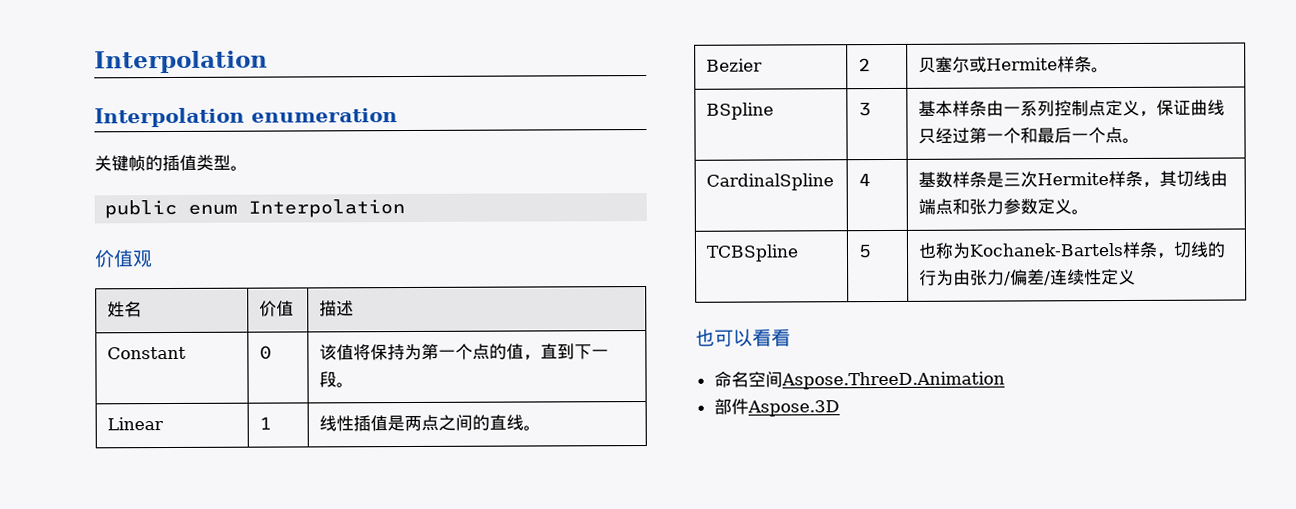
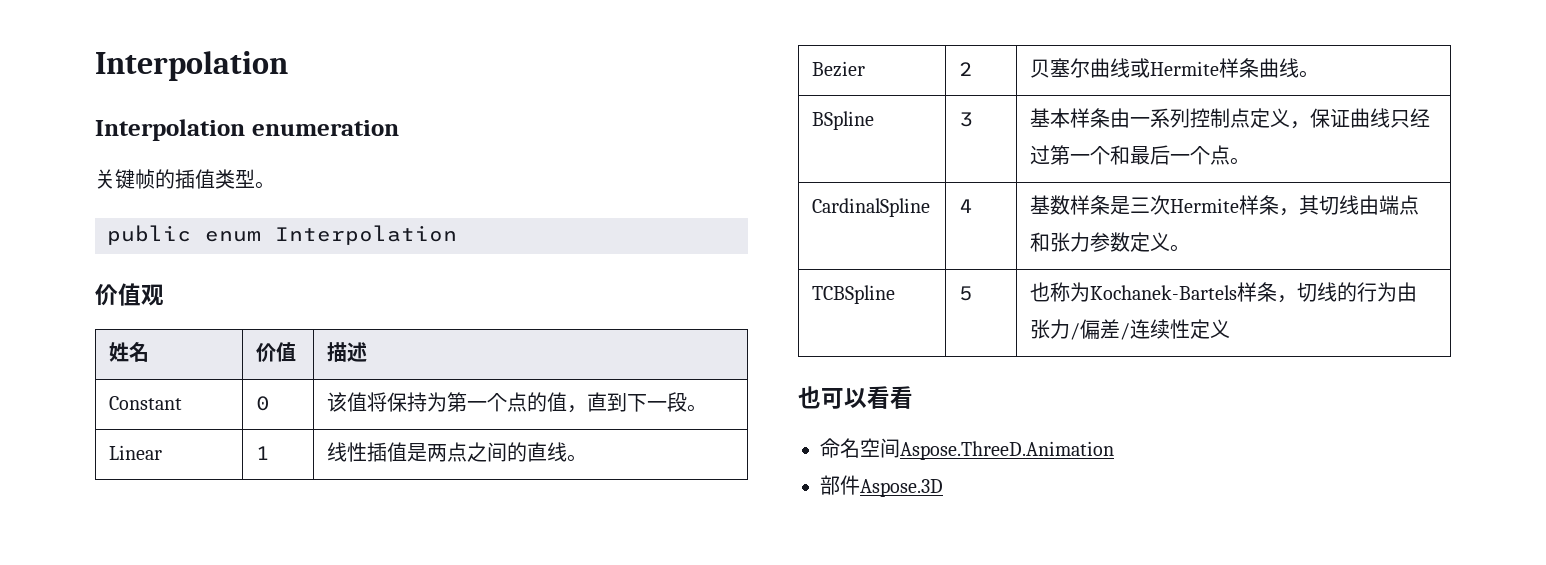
(971, 64) none -> [1090,58,1131,78] 曲线
(1093, 64) none -> [1259,58,1300,78] 曲线

